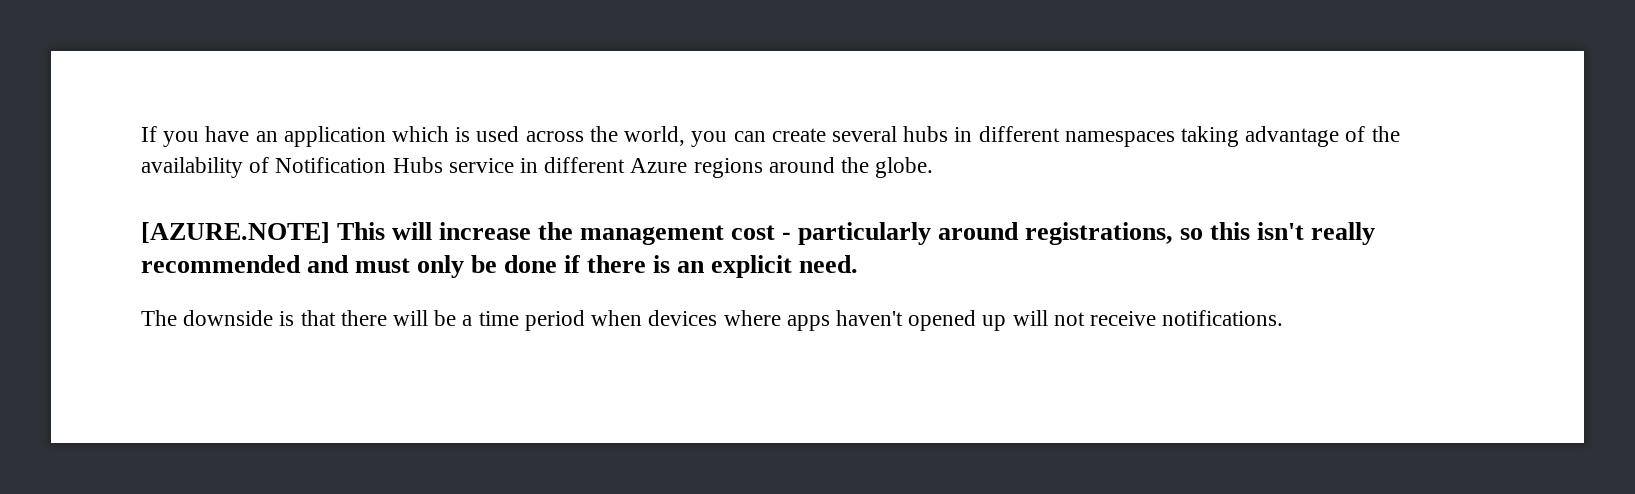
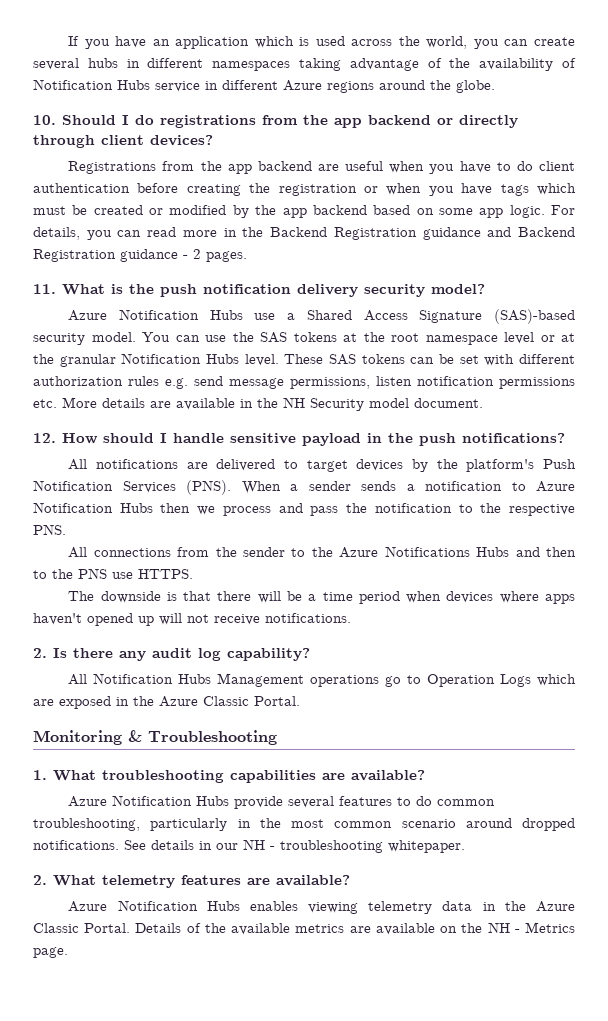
[141,222,1376,245] [141,255,859,278] [AZURE.NOTE] This will increase the management cost - particularly around registrations, so this isn't really recommended and must only be done if there is an explicit need. -> [33,115,518,128] [33,135,213,148] [68,161,575,174] [33,183,576,196] [33,205,575,218] [33,227,575,240] [33,249,247,262] [33,284,485,297] [68,309,575,324] [33,332,575,345] [33,353,576,367] [33,376,575,389] [33,397,483,411] [33,433,565,446] [68,459,577,472] [33,480,575,495] [33,502,576,516] [33,524,66,535] [68,546,576,558] [33,568,193,579] 10. Should I do registrations from the app backend or directly through client devices? // Registrations from the app backend are useful when you have to do client authentication before creating the registration or when you have tags which must be created or modified by the app backend based on some app logic. For details, you can read more in the Backend Registration guidance and Backend Registration guidance - 2 pages. // 11. What is the push notification delivery security model? // Azure Notification Hubs use a Shared Access Signature (SAS)-based security model. You can use the SAS tokens at the root namespace level or at the granular Notification Hubs level. These SAS tokens can be set with different authorization rules e.g. send message permissions, listen notification permissions etc. More details are available in the NH Security model document. // 12. How should I handle sensitive payload in the push notifications? // All notifications are delivered to target devices by the platform's Push Notification Services (PNS). When a sender sends a notification to Azure Notification Hubs then we process and pass the notification to the respective PNS. // All connections from the sender to the Azure Notifications Hubs and then to the PNS use HTTPS.
(1284, 318) none -> [33,648,310,661] [68,673,577,687] [33,696,300,709] [33,730,277,745] [33,770,425,783] [68,795,496,809] [33,818,575,831] [33,839,465,853] [33,875,350,888] [68,900,576,914] [33,922,575,935] [33,947,68,958] // 2. Is there any audit log capability? // All Notification Hubs Management operations go to Operation Logs which are exposed in the Azure Classic Portal. // Monitoring & Troubleshooting // 1. What troubleshooting capabilities are available? // Azure Notification Hubs provide several features to do common troubleshooting, particularly in the most common scenario around dropped notifications. See details in our NH - troubleshooting whitepaper. // 2. What telemetry features are available? // Azure Notification Hubs enables viewing telemetry data in the Azure Classic Portal. Details of the available metrics are available on the NH - Metrics page.

